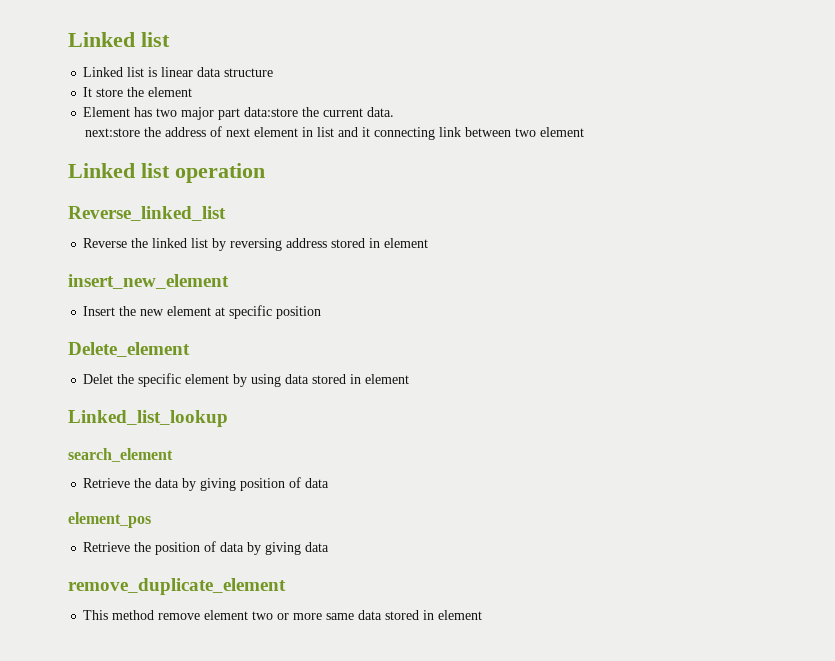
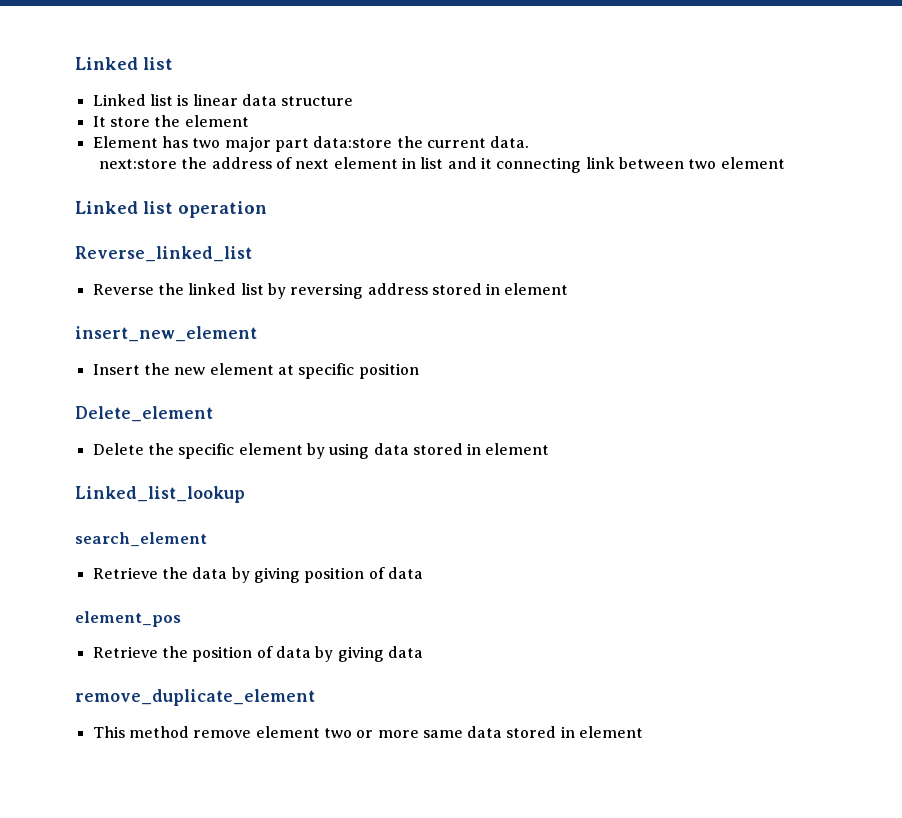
[83,374,114,384] Delet -> [92,443,144,455] Delete

